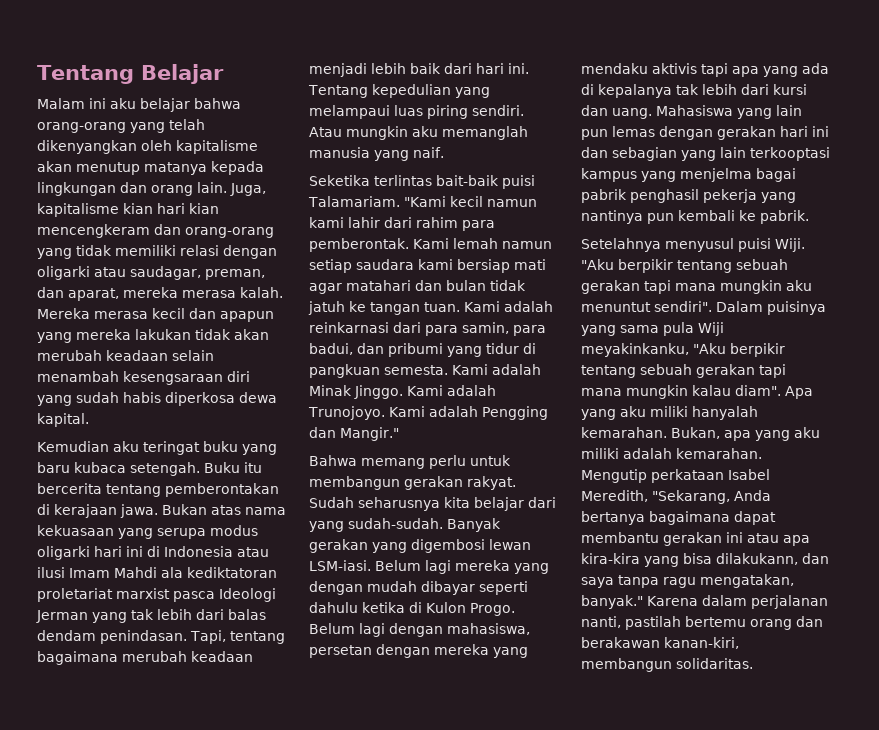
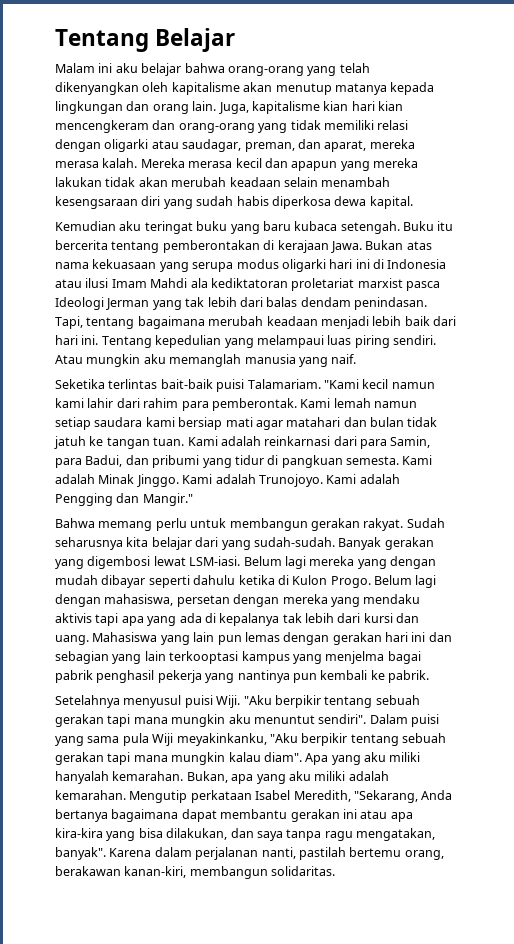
[120,504,158,518] jawa. -> [330,241,362,253] Jawa.
[462,322,546,336] [309,343,353,355] samin, para badui, -> [390,436,431,448] [55,455,123,468] Samin, para Badui,
[489,539,531,550] lewan -> [153,556,186,566] lewat
[767,301,826,315] puisinya -> [411,714,439,727] puisi
[716,553,798,565] dilakukann, -> [166,828,228,840] dilakukan,
[581,595,643,609] banyak." -> [55,847,106,860] banyak".
[750,616,823,630] orang dan -> [404,850,444,860] orang,

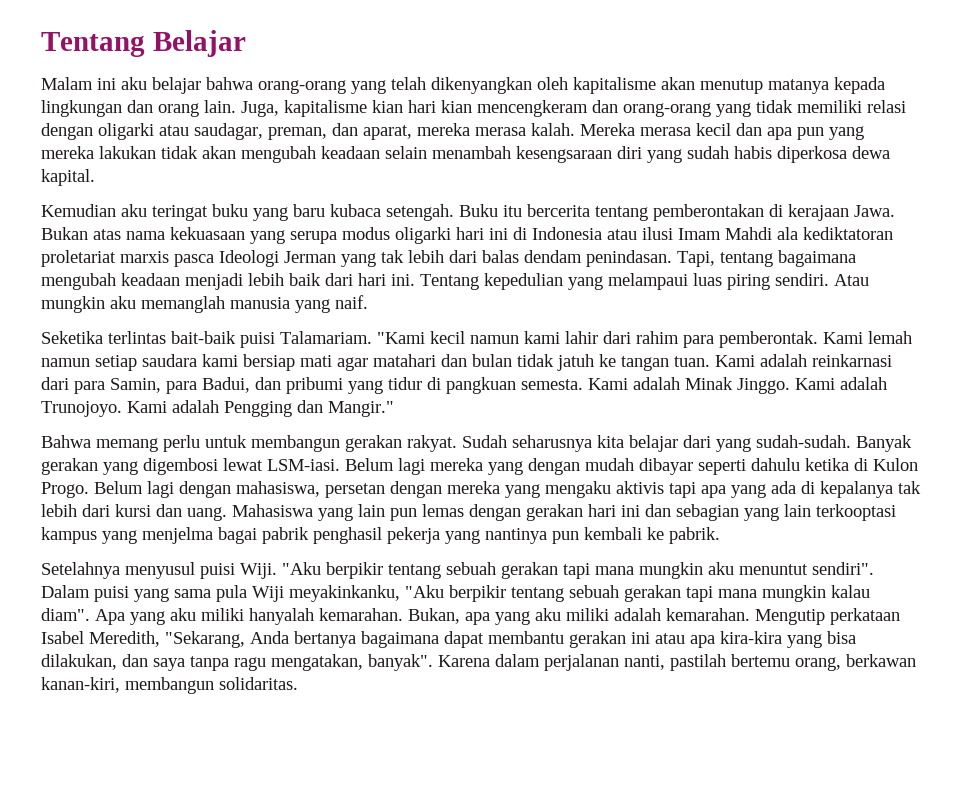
[291,161,338,171] apapun -> [767,127,824,140] apa pun
[171,177,227,187] merubah -> [241,146,316,163] mengubah
[357,278,403,288] marxist -> [120,251,169,263] marxis
[208,316,264,326] merubah -> [41,273,116,290] mengubah
[363,594,421,604] mendaku -> [545,481,611,498] mengaku
[55,866,121,876] berakawan -> [846,654,916,667] berkawan

